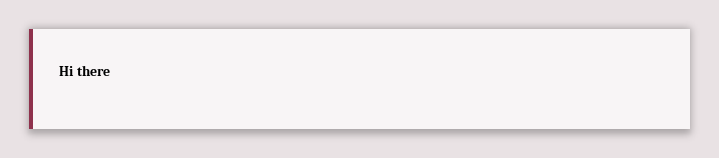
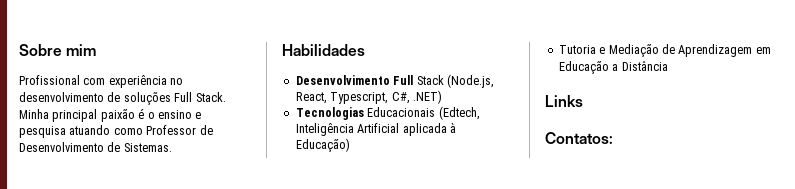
[59,65,110,76] Hi there -> [19,44,97,56] [19,75,184,88] [19,92,226,105] [19,108,202,122] [19,125,213,138] [19,142,172,152] [282,44,365,56] [295,74,494,88] [295,90,442,104] [295,106,480,120] [295,122,456,136] [295,138,350,152] [558,44,771,57] [558,61,668,74] [545,95,583,107] [545,132,613,144] Sobre mim // Profissional com experiência no desenvolvimento de soluções Full Stack. Minha principal paixão é o ensino e pesquisa atuando como Professor de Desenvolvimento de Sistemas. // Habilidades // Desenvolvimento Full Stack (Node.js, React, Typescript, C#, .NET) // Tecnologias Educacionais (Edtech, Inteligência Artificial aplicada à Educação) // Tutoria e Mediação de Aprendizagem em Educação a Distância // Links // Contatos:

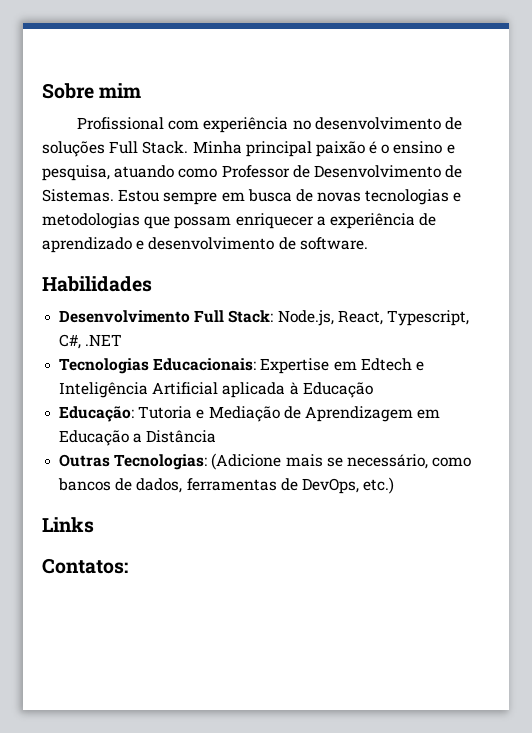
[19,126,66,138] pesquisa -> [42,165,110,181] pesquisa,
(172, 147) none -> [118,189,462,205] [42,213,437,229] [42,237,368,253] Estou sempre em busca de novas tecnologias e metodologias que possam enriquecer a experiência de aprendizado e desenvolvimento de software.
[416,74,494,88] Stack (Node.js, -> [228,310,334,326] Stack: Node.js,
[412,90,442,104] .NET) -> [85,334,123,346] .NET
[367,106,480,120] Educacionais (Edtech, -> [153,358,424,374] Educacionais: Expertise em Edtech e
[295,138,350,152] Educação) // -> [302,382,373,398] [59,406,135,422] Educação // Educação:
(668, 66) none -> [59,453,472,470] [58,477,395,494] // Outras Tecnologias: (Adicione mais se necessário, como bancos de dados, ferramentas de DevOps, etc.)

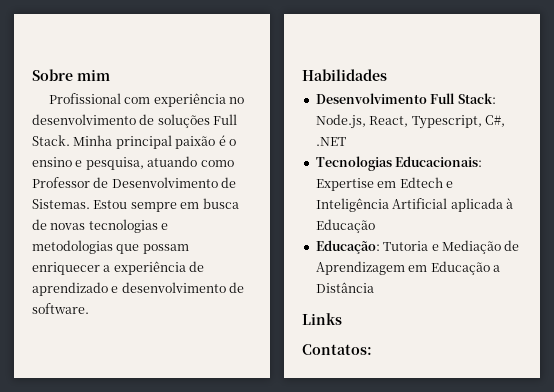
[59,453,472,470] [58,477,395,494] // Outras Tecnologias: (Adicione mais se necessário, como bancos de dados, ferramentas de DevOps, etc.) -> (374, 287) none

